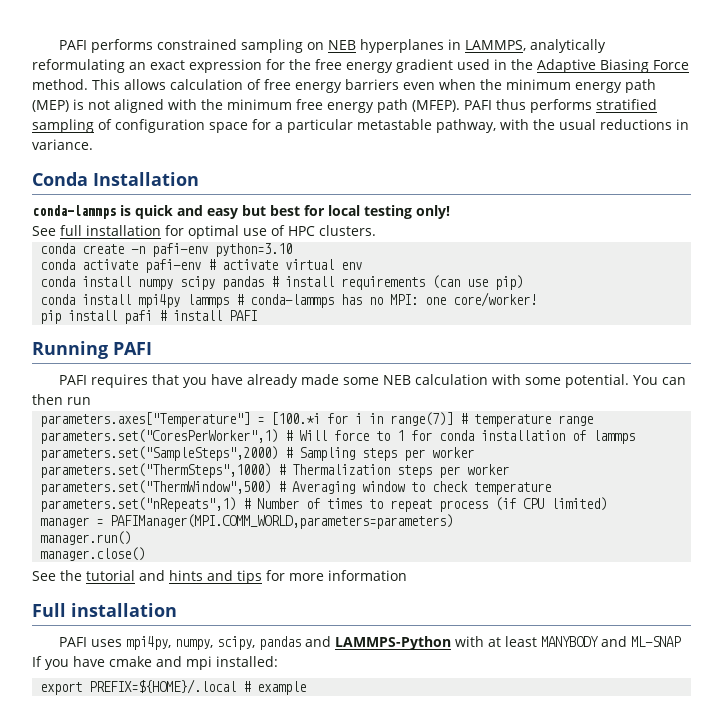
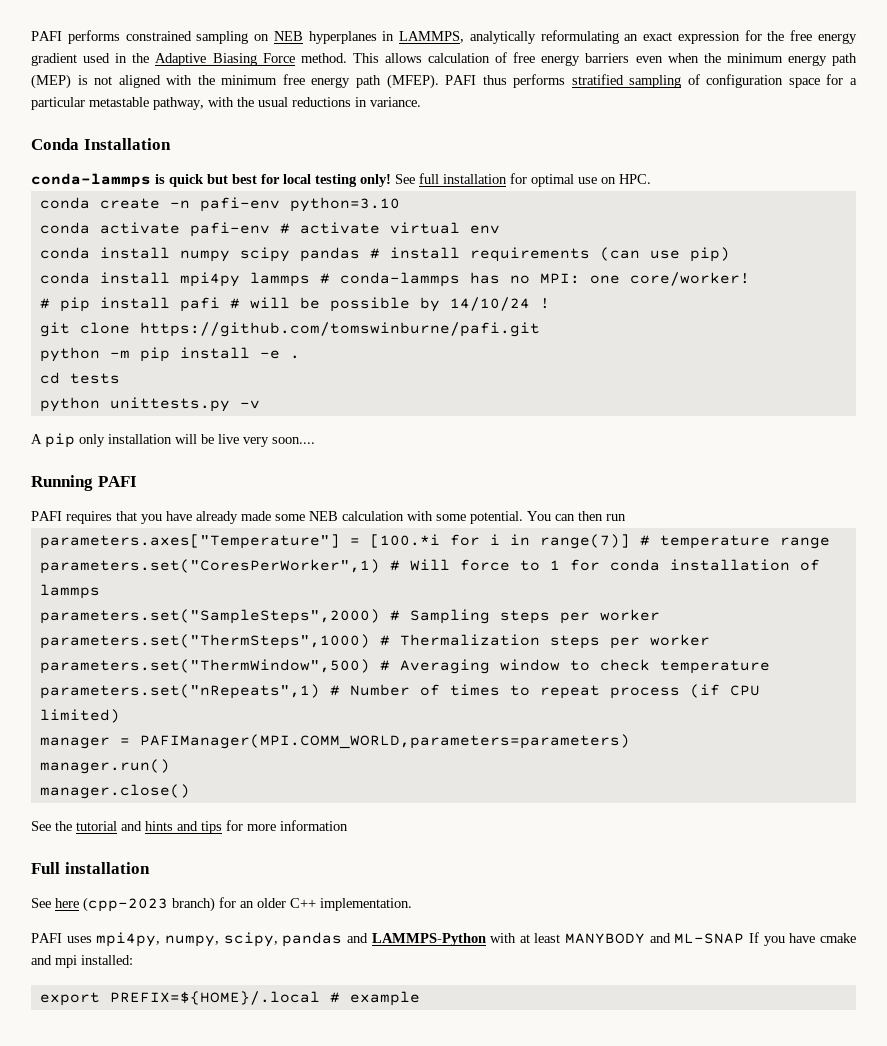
[177,205,238,219] and easy -> (204, 180) none
(450, 212) // -> (391, 180) none
[271,225,376,236] of HPC clusters. -> [601,174,651,184] on HPC.
(538, 299) none -> [39,298,50,309] #
[173,310,258,321] install PAFI -> [249,297,550,312] [39,322,540,337] [39,347,300,362] [39,372,120,384] [39,397,260,412] [31,433,315,448] will be possible by 14/10/24 ! // git clone https://github.com/tomswinburne/pafi.git // python -m pip install -e . // cd tests // python unittests.py -v // A pip only installation will be live very soon....
(177, 610) none -> [31,897,412,912] // See here (cpp-2023 branch) for an older C++ implementation.

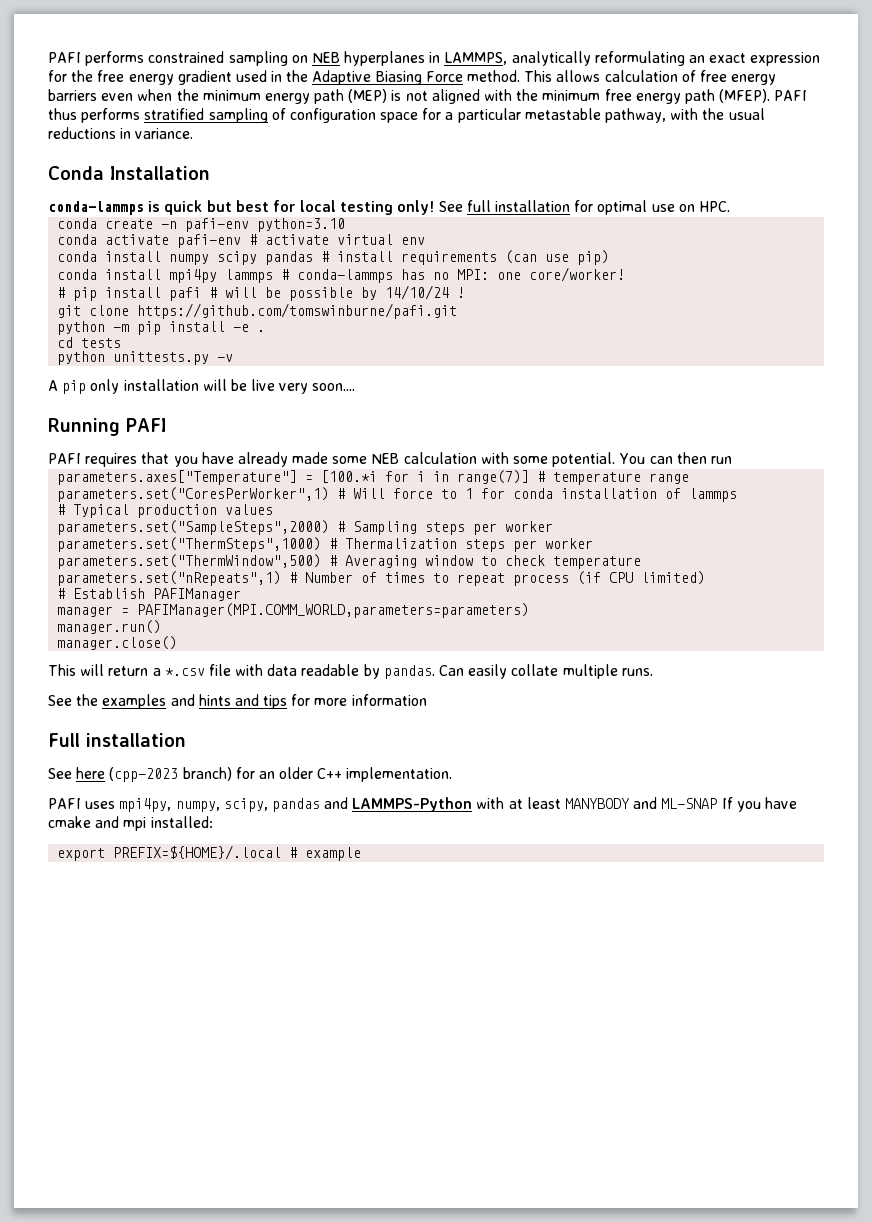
(100, 591) none -> [57,504,274,518] // # Typical production values
(120, 716) none -> [57,588,242,601] // # Establish PAFIManager
(190, 791) none -> [48,664,653,679] // This will return a *.csv file with data readable by pandas. Can easily collate multiple runs.
[76,821,117,831] tutorial -> [102,694,167,709] examples

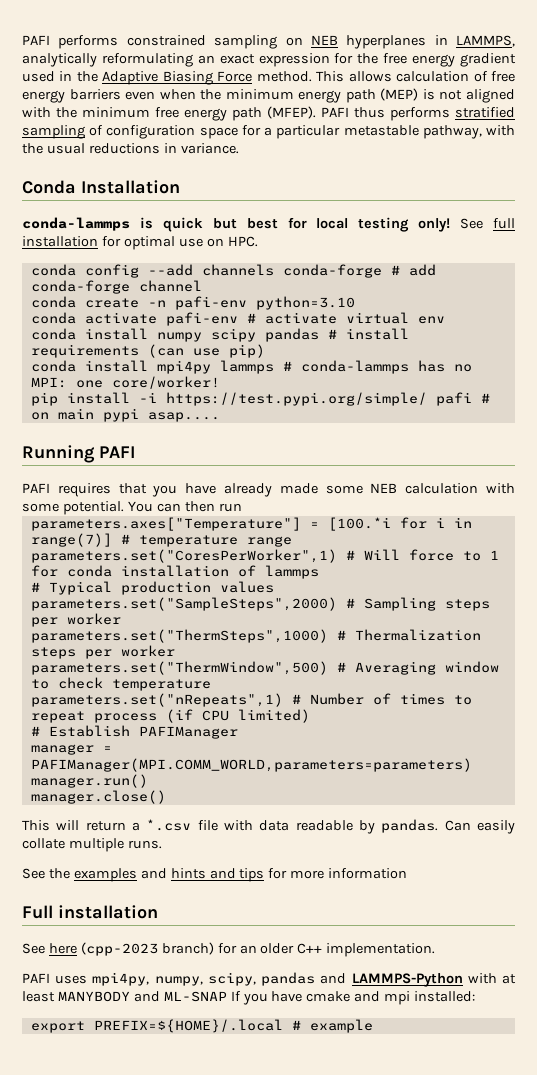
(730, 206) none -> [30,264,436,278] [30,280,202,294] // conda config --add channels conda-forge # add conda-forge channel
[57,285,466,301] [57,303,458,319] [57,321,266,335] [57,337,122,348] [57,351,234,365] [48,379,356,394] # pip install pafi # will be possible by 14/10/24 ! // git clone https://github.com/tomswinburne/pafi.git // python -m pip install -e . // cd tests // python unittests.py -v // A pip only installation will be live very soon.... -> [30,392,490,406] [30,408,220,422] pip install -i https://test.pypi.org/simple/ pafi # on main pypi asap....

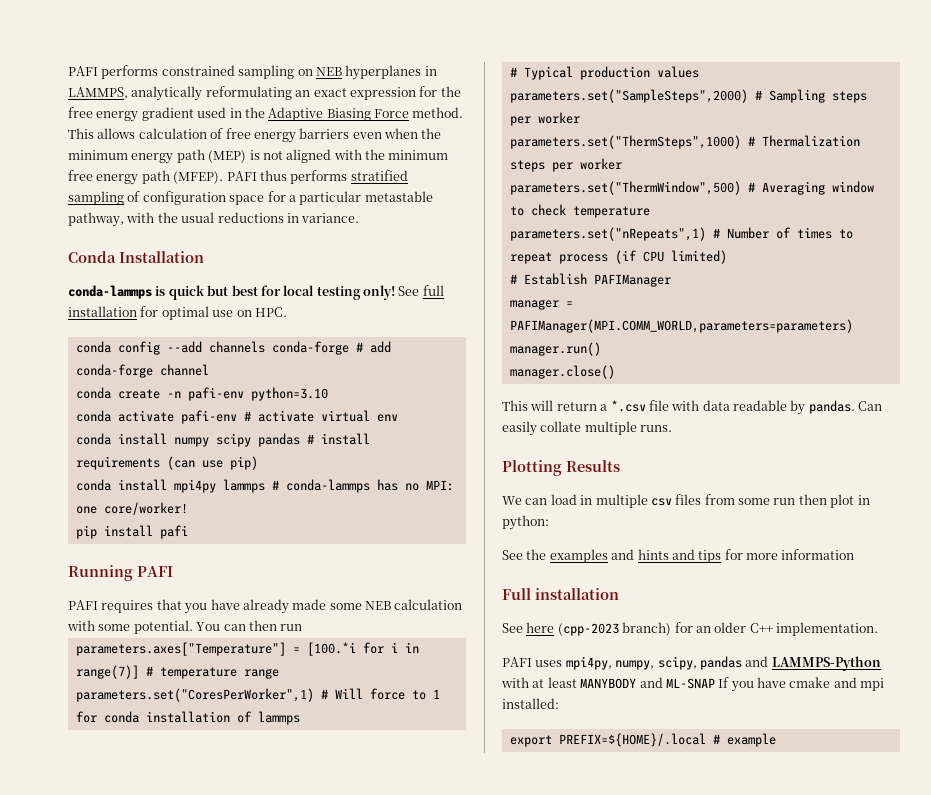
[138,392,427,406] -i https://test.pypi.org/simple/ -> (153, 531) none
[480,393,490,403] [30,408,220,422] # on main pypi asap.... -> (188, 532) none
(162, 844) none -> [502,460,620,476] [502,494,870,508] [502,515,549,530] // Plotting Results // We can load in multiple csv files from some run then plot in python:

